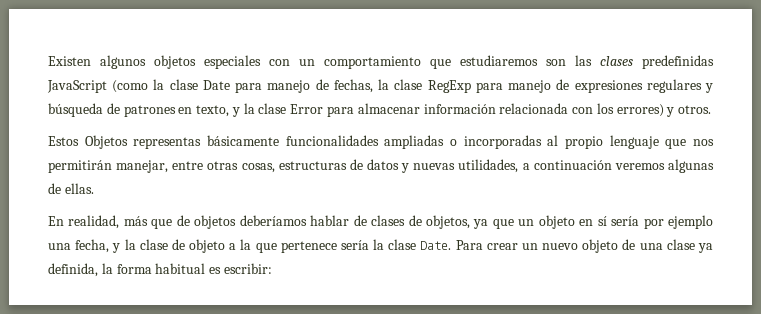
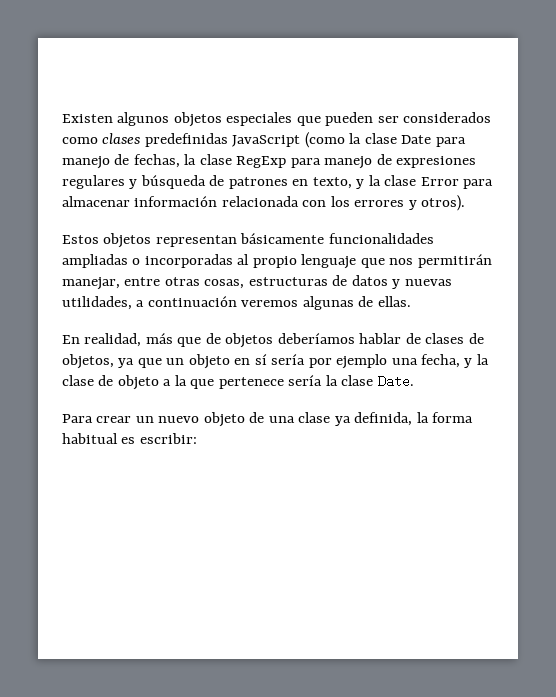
[269,55,592,69] con un comportamiento que estudiaremos son las -> [296,112,492,126] [62,137,98,144] que pueden ser considerados como
[616,104,712,117] errores) y otros. -> [354,195,466,211] errores y otros).
[84,135,202,149] Objetos representas -> [103,233,237,248] objetos representan
(452, 245) none -> (414, 381) //

